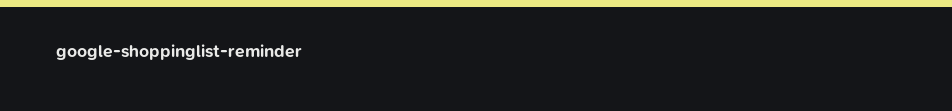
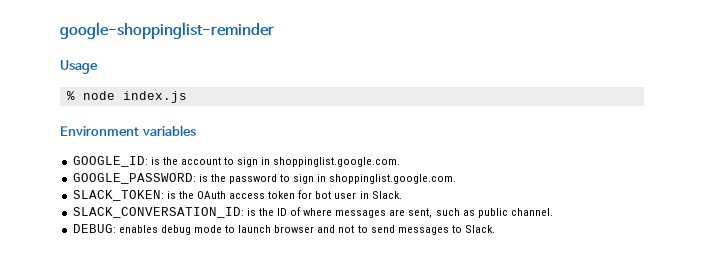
(302, 52) none -> [60,60,98,74] [66,91,187,103] [60,125,196,136] [72,156,401,167] [72,173,457,184] [72,190,402,201] [72,207,553,218] [72,224,496,235] // Usage // % node index.js // Environment variables // GOOGLE_ID: is the account to sign in shoppinglist.google.com. // GOOGLE_PASSWORD: is the password to sign in shoppinglist.google.com. // SLACK_TOKEN: is the OAuth access token for bot user in Slack. // SLACK_CONVERSATION_ID: is the ID of where messages are sent, such as public channel. // DEBUG: enables debug mode to launch browser and not to send messages to Slack.

